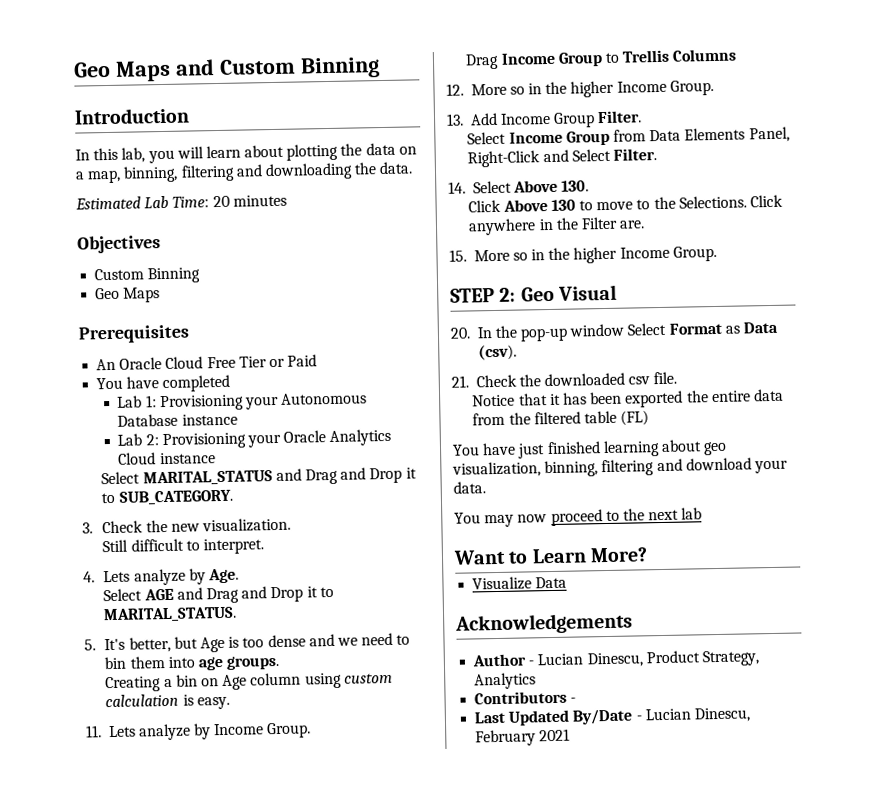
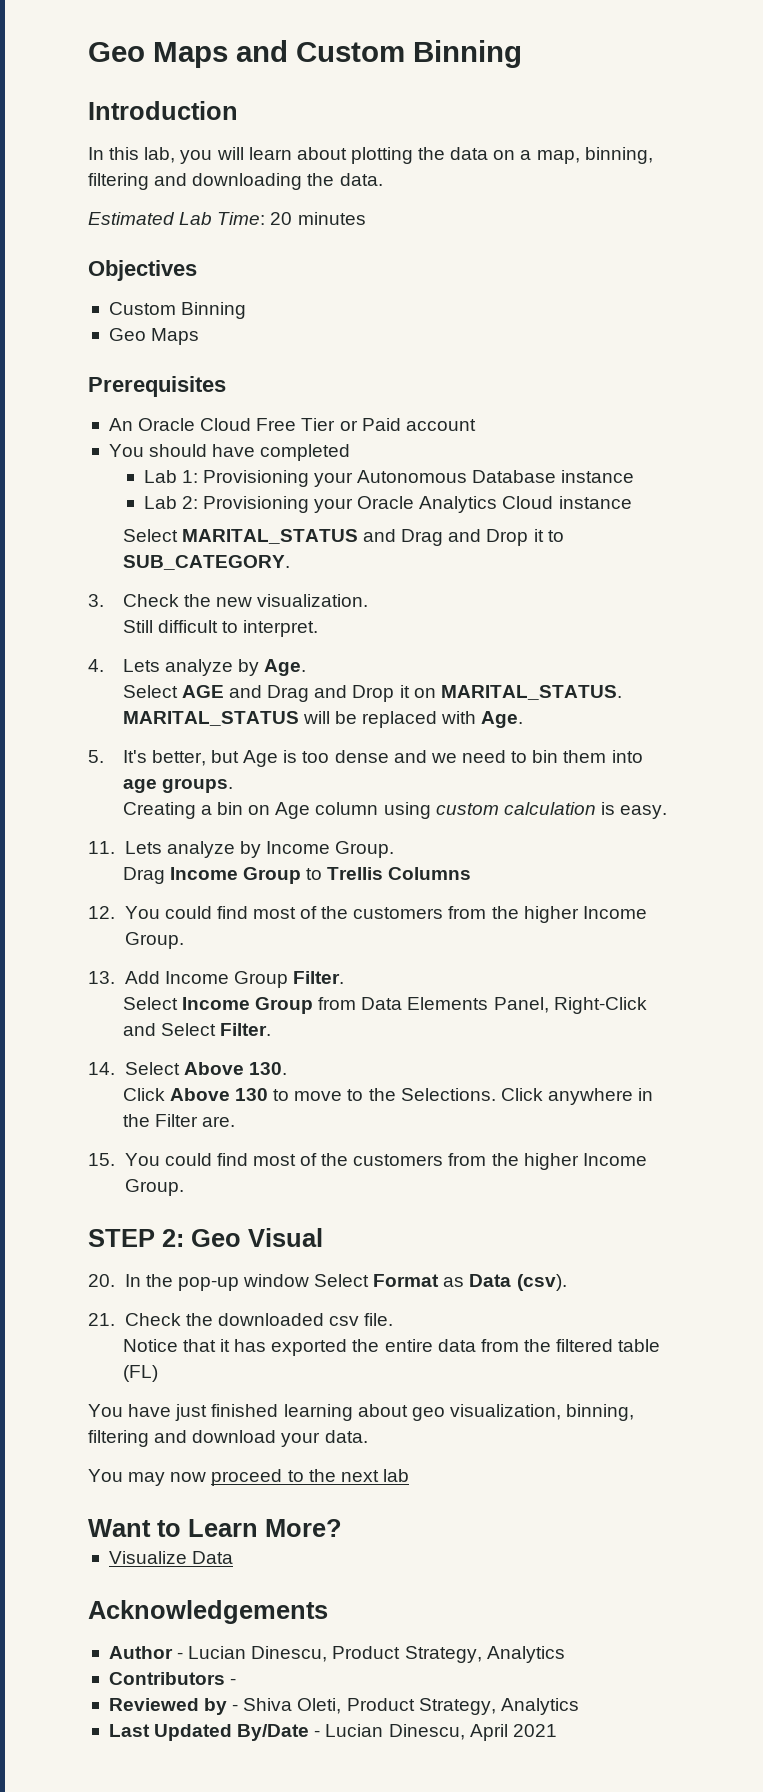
[96,377,124,390] // You -> [405,419,476,431] [108,444,208,457] account // You should
[319,586,334,598] to -> [413,688,436,698] on
(238, 614) none -> [122,711,524,728] MARITAL_STATUS will be replaced with Age.
[470,83,543,96] More so in -> [124,906,487,919] You could find most of the customers from
[473,249,546,262] More so in -> [124,1153,487,1166] You could find most of the customers from
[590,391,623,405] been -> (267, 1345) none
(577, 700) none -> [108,1698,579,1715] // Reviewed by - Shiva Oleti, Product Strategy, Analytics
[475,729,537,747] February -> [469,1724,508,1741] April

